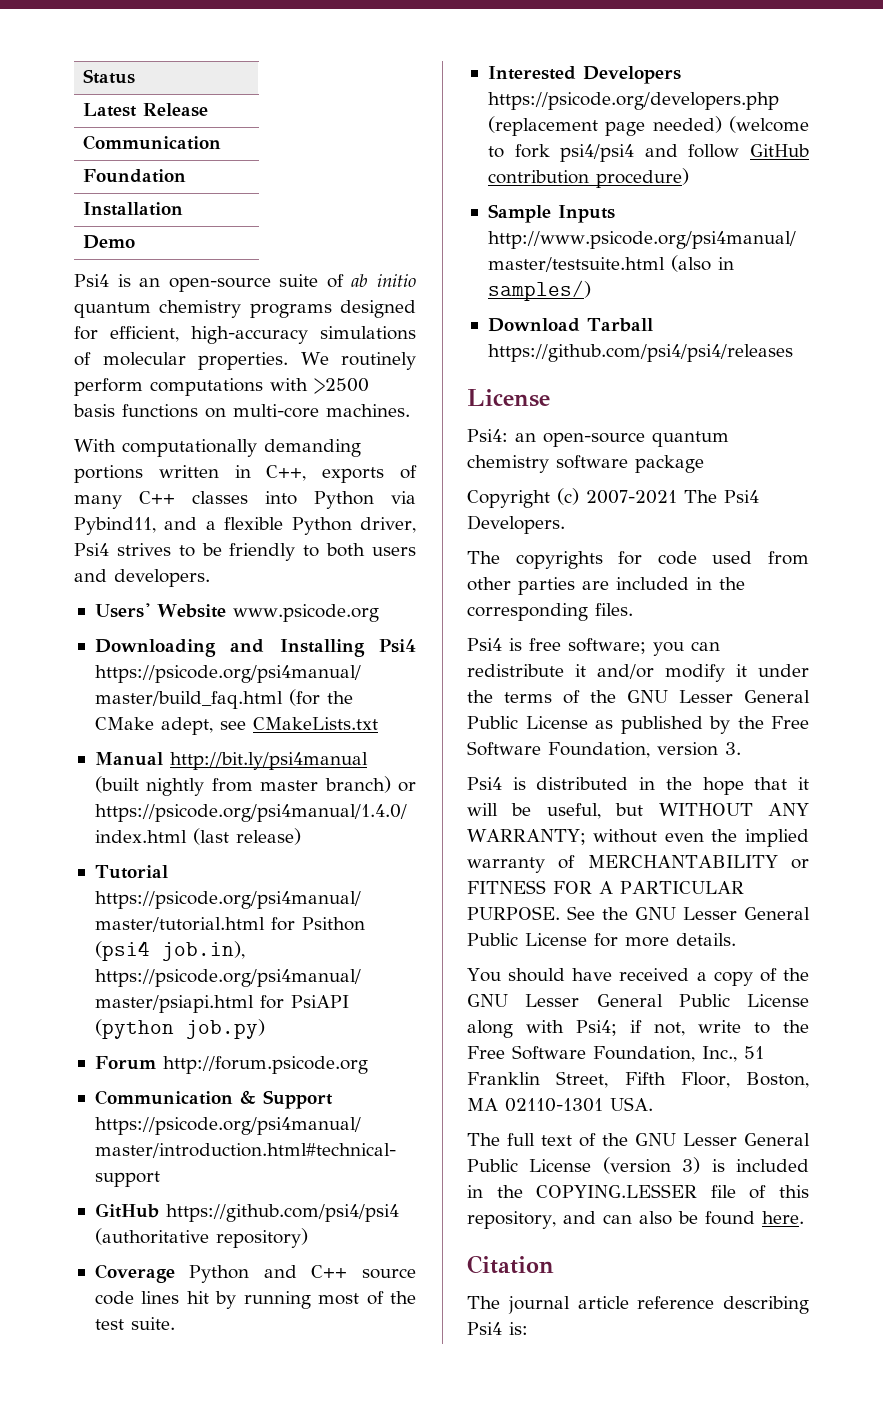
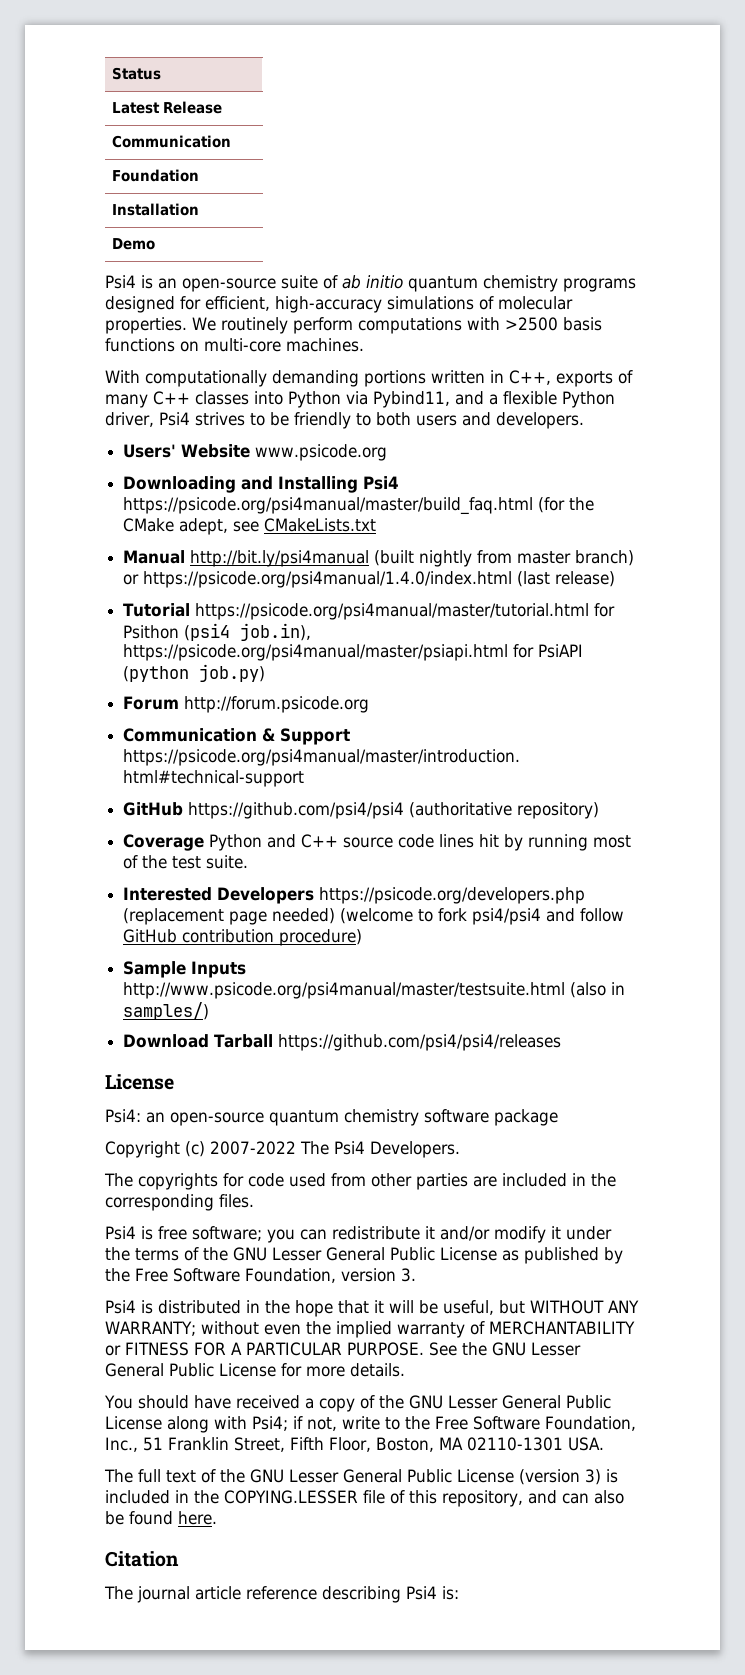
[586,490,677,504] 2007-2021 -> [210,1141,296,1155] 2007-2022

